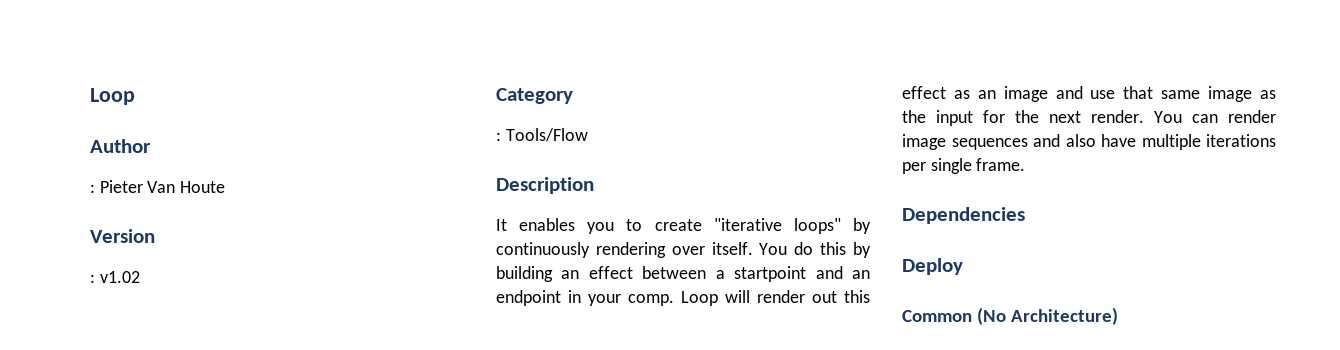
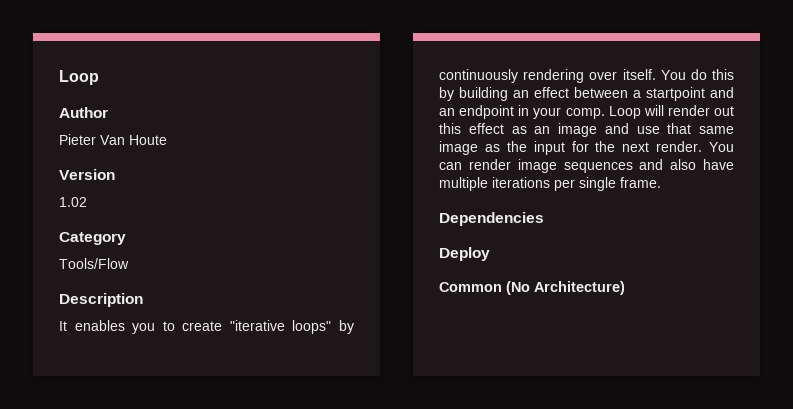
[90,184,95,193] : -> (108, 112) none
[90,271,140,283] : v1.02 -> [59,197,87,207] 1.02
[496,132,501,141] : -> (126, 238) none

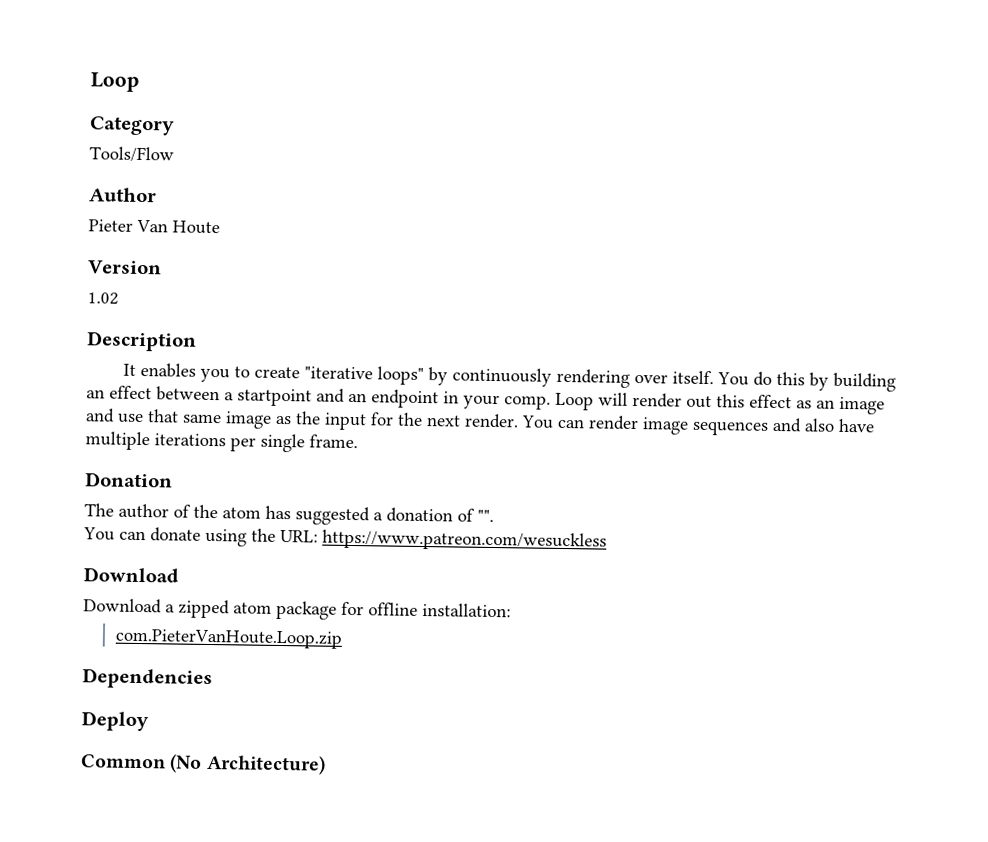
[59,70,99,85] Loop -> [90,72,139,92] [90,116,175,136] [89,146,174,163] Loop // Category // Tools/Flow
[59,232,126,245] [59,258,129,269] // Category // Tools/Flow -> (119, 298) none
(661, 182) none -> [85,472,173,488] [84,503,494,526] [83,527,607,552] [83,567,179,583] [83,598,511,620] [114,628,343,649] // Donation // The author of the atom has suggested a donation of "". // You can donate using the URL: https://www.patreon.com/wesuckless // Download // Download a zipped atom package for offline installation: // com.PieterVanHoute.Loop.zip

